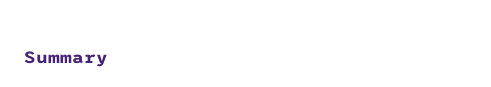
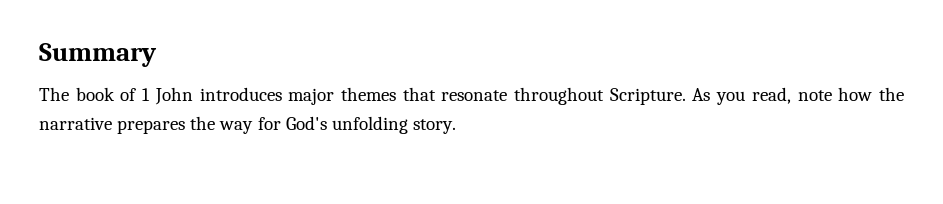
(108, 59) none -> [39,87,905,105] [39,116,456,134] // The book of 1 John introduces major themes that resonate throughout Scripture. As you read, note how the narrative prepares the way for God's unfolding story.

